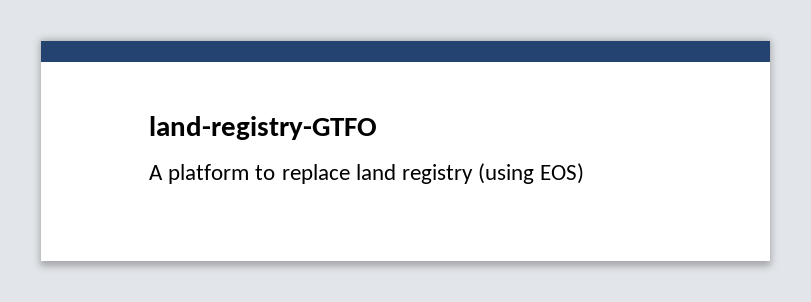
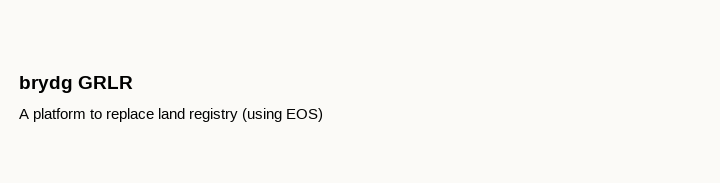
[149,116,377,140] land-registry-GTFO -> [19,76,134,93] brydg GRLR

